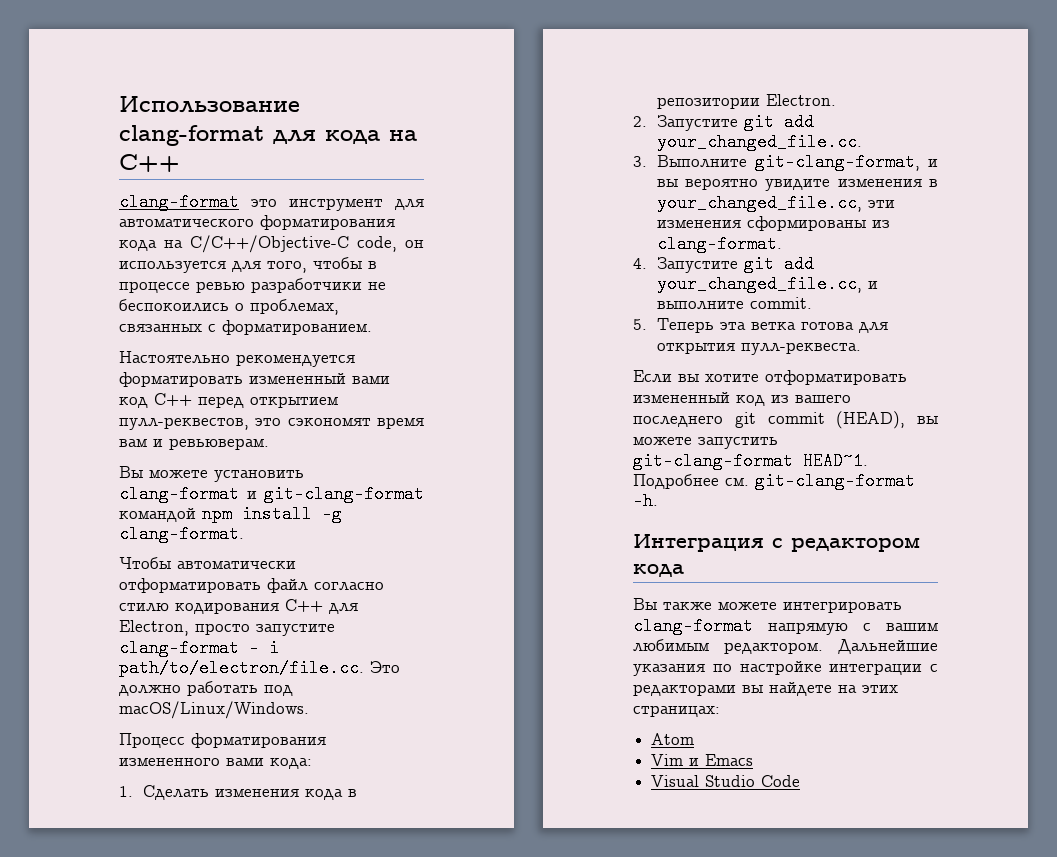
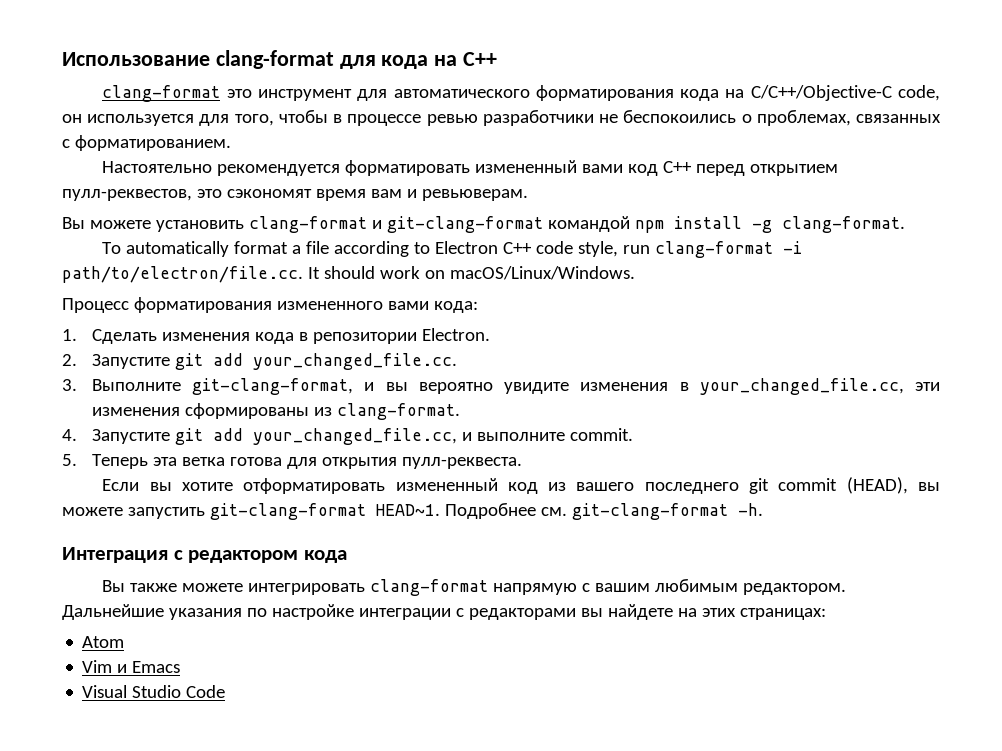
[119,557,296,569] [119,578,384,593] [119,599,358,614] [119,620,335,636] [119,639,279,657] [119,659,400,677] [119,681,293,696] Чтобы автоматически отформатировать файл согласно стилю кодирования C++ для Electron, просто запустите clang-format - i path/to/electron/file.cc. Это должно работать под -> [102,241,803,258] [62,266,445,283] To automatically format a file according to Electron C++ code style, run clang-format -i path/to/electron/file.cc. It should work on

